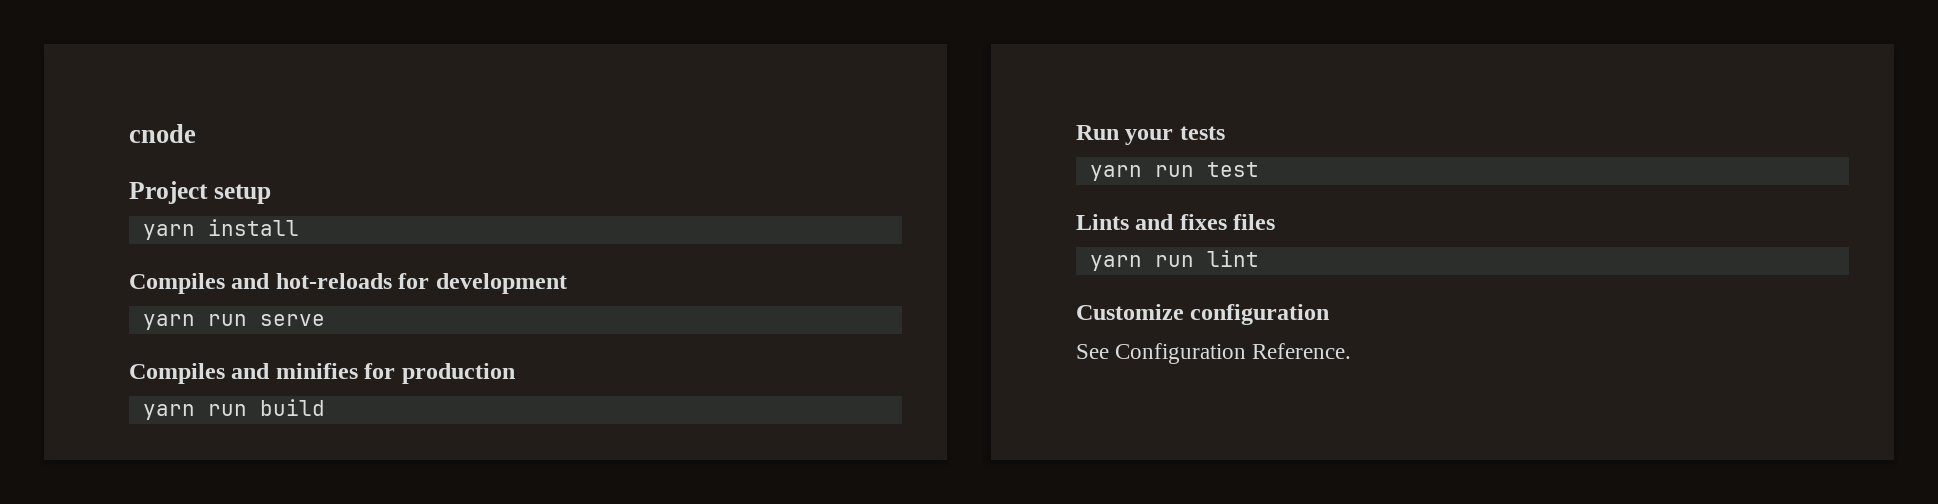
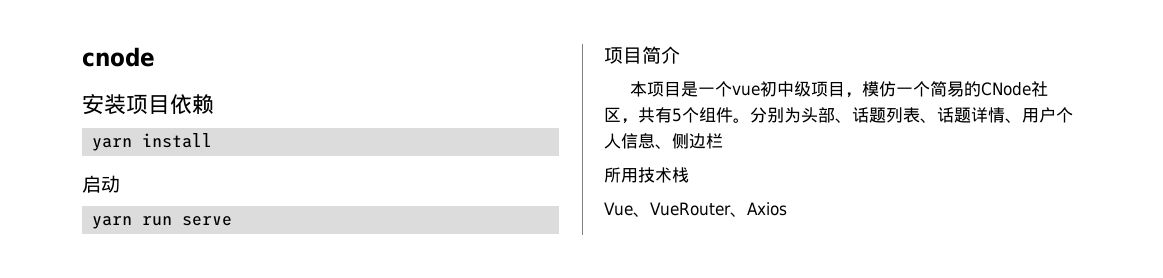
[129,181,271,204] Project setup -> [82,94,214,115] 安装项目依赖
[129,273,567,294] [142,314,325,330] [129,363,515,384] [142,399,325,420] [1076,125,1225,145] [1089,162,1259,181] [1076,214,1276,230] [1089,250,1259,271] [1076,304,1330,325] [1076,343,1352,364] Compiles and hot-reloads for development // yarn run serve // Compiles and minifies for production // yarn run build // Run your tests // yarn run test // Lints and fixes files // yarn run lint // Customize configuration // See Configuration Reference. -> [82,175,120,193] [92,216,233,229] [604,46,680,64] [630,81,1049,98] [604,107,1073,124] [604,133,723,149] [604,167,689,183] [604,202,787,217] 启动 // yarn run serve // 项目简介 // 本项目是一个vue初中级项目，模仿一个简易的CNode社区，共有5个组件。分别为头部、话题列表、话题详情、用户个人信息、侧边栏 // 所用技术栈 // Vue、VueRouter、Axios

